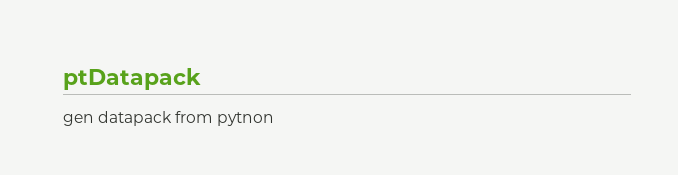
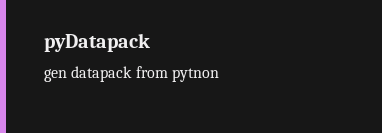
[63,68,201,90] ptDatapack -> [44,33,150,52] pyDatapack

